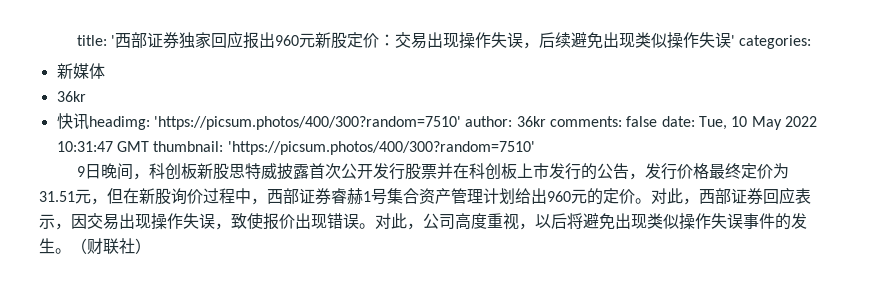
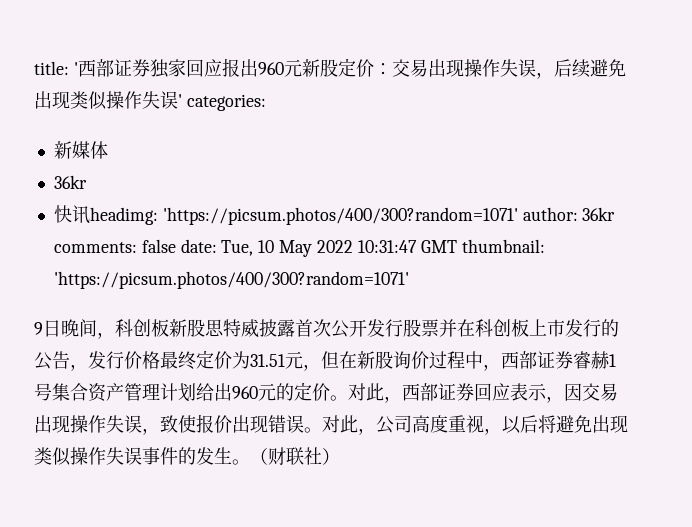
[153,116,461,130] 'https://picsum.photos/400/300?random=7510' -> [162,207,518,225] 'https://picsum.photos/400/300?random=1071'
[227,141,535,155] 'https://picsum.photos/400/300?random=7510' -> [53,271,409,289] 'https://picsum.photos/400/300?random=1071'

